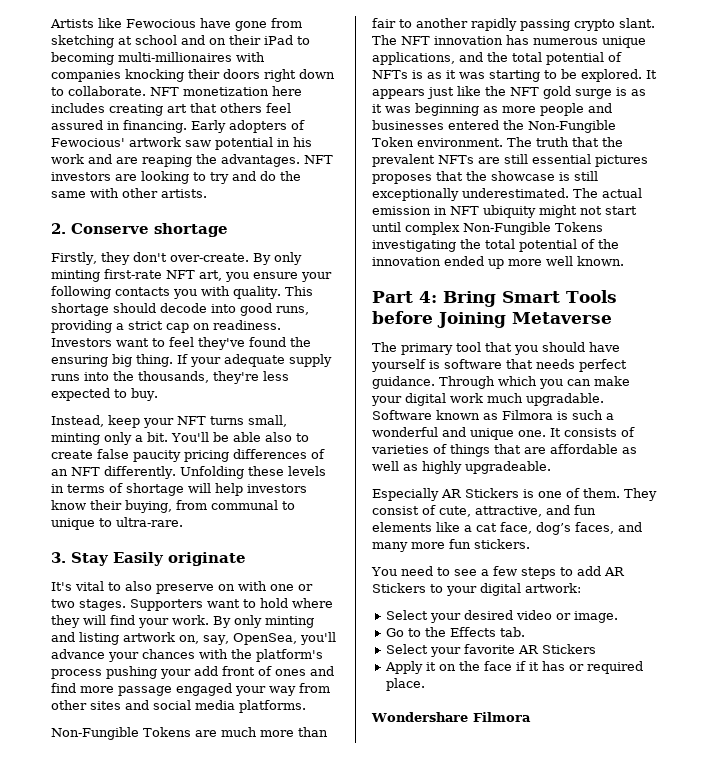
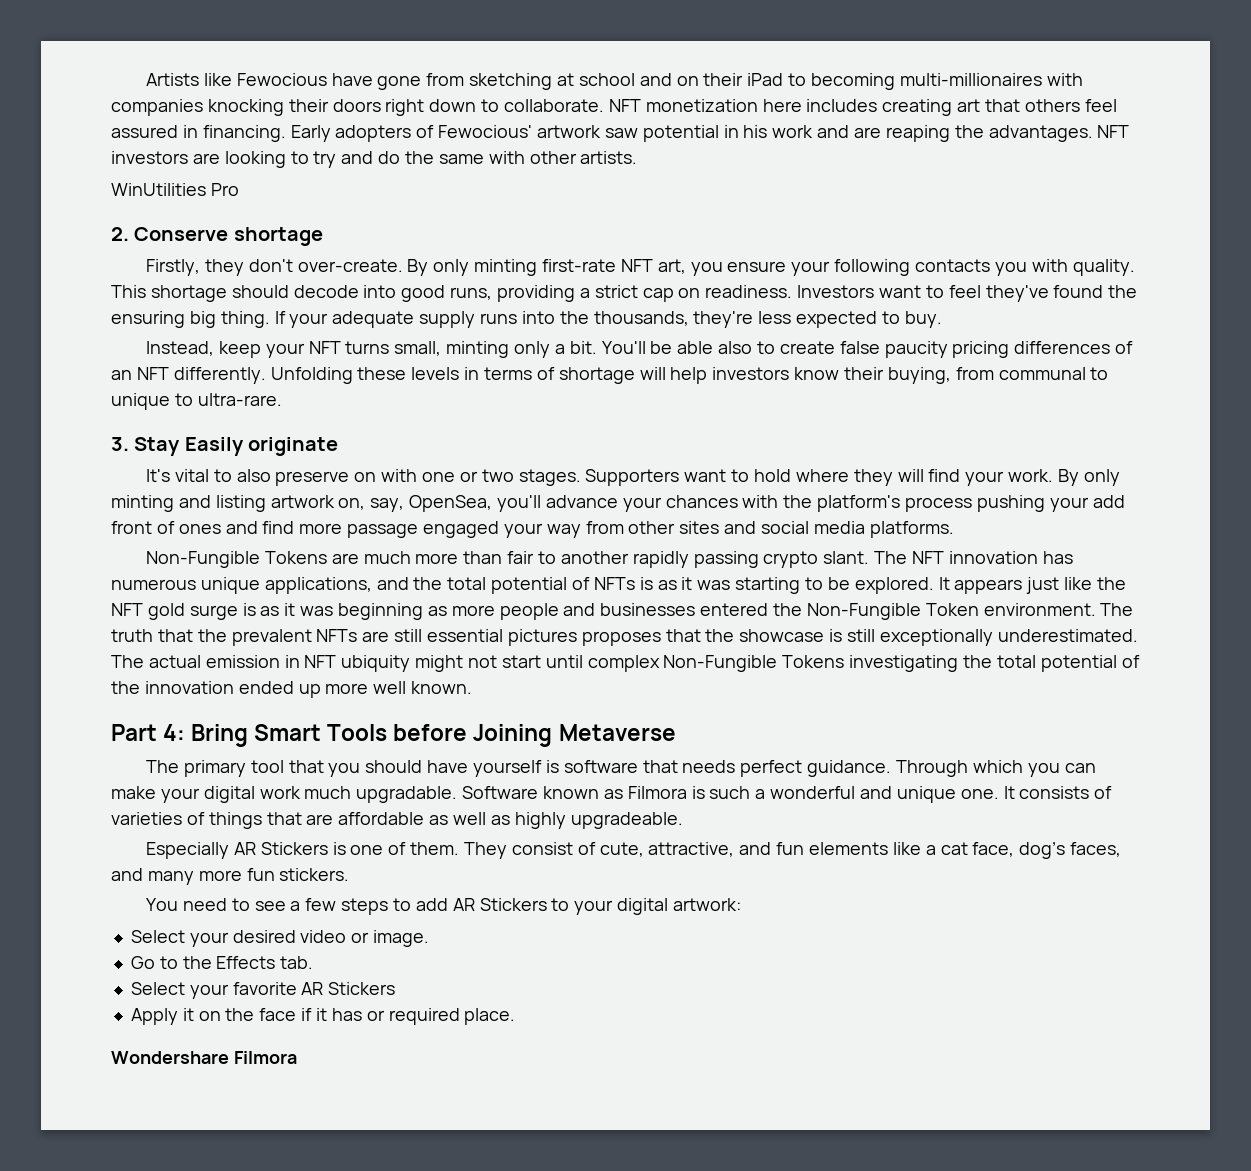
(207, 193) none -> [111,183,239,196] // WinUtilities Pro

